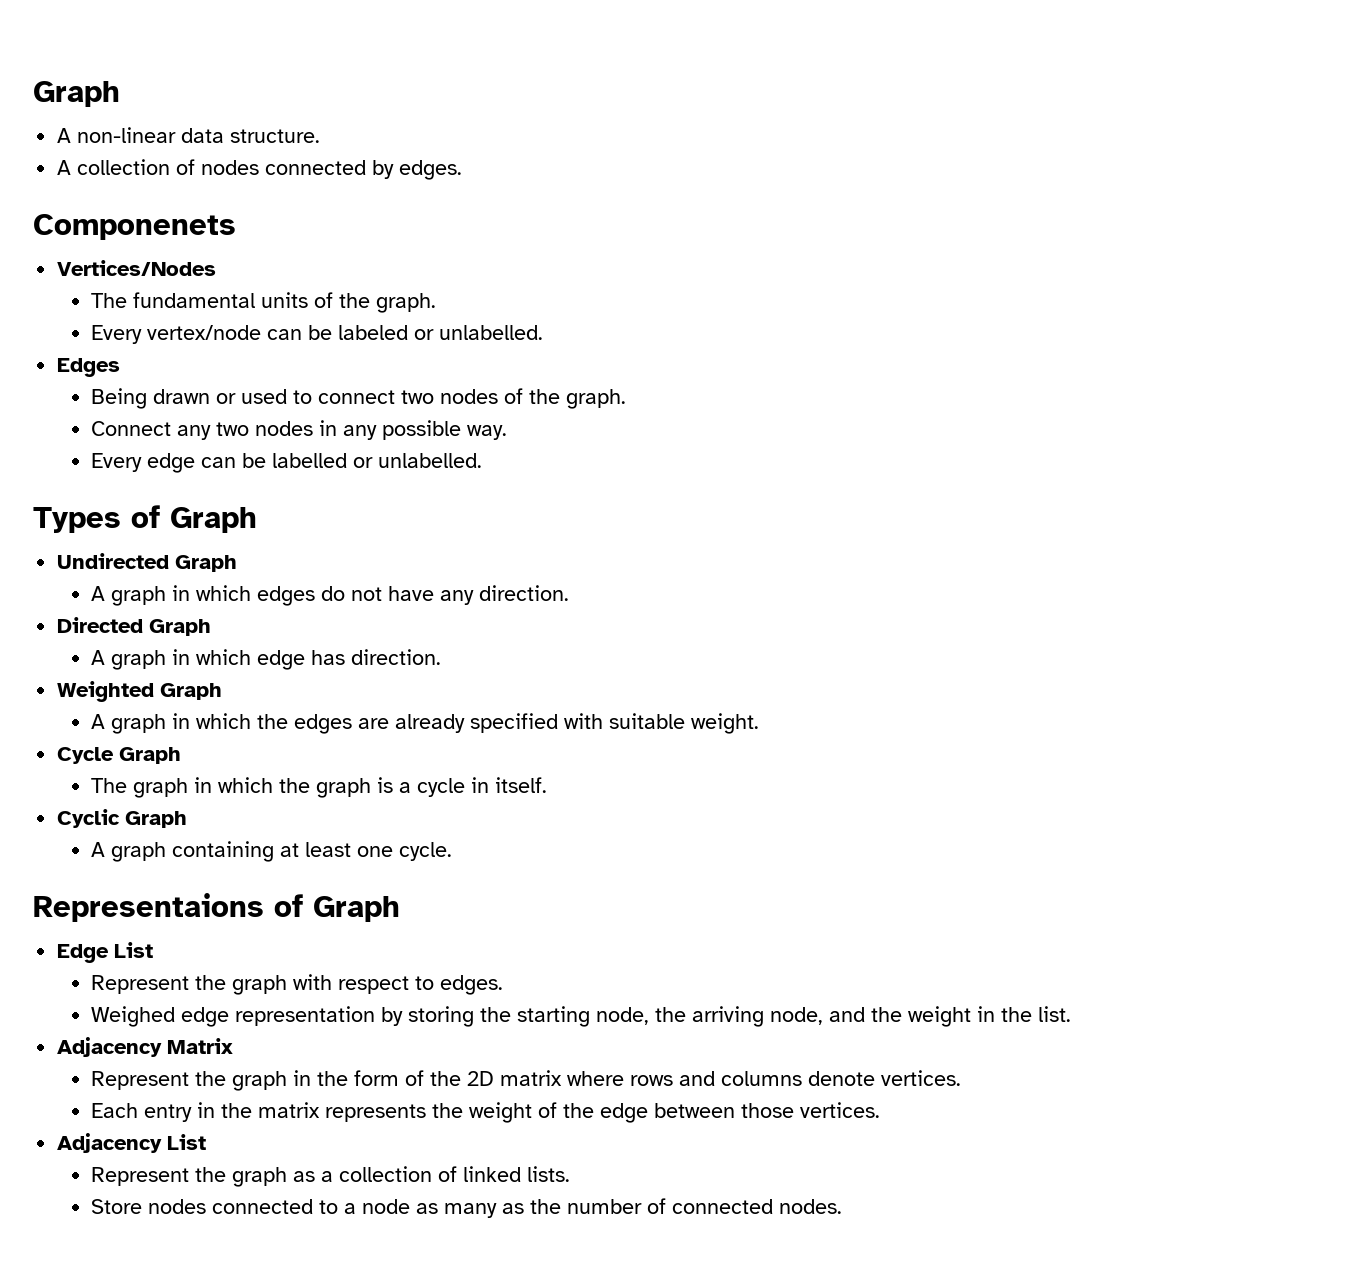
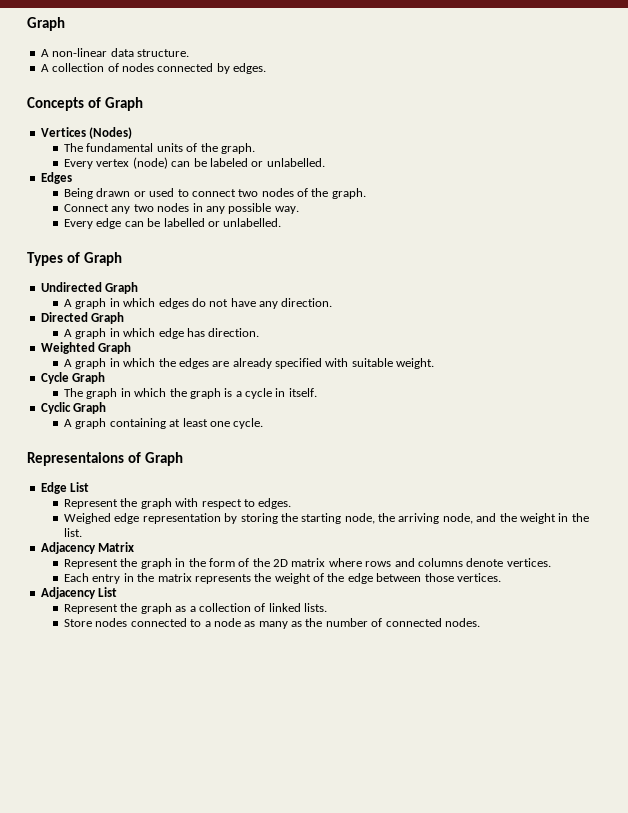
[33,214,236,240] [57,260,217,276] Componenets // Vertices/Nodes -> [27,97,143,111] [40,127,133,139] Concepts of Graph // Vertices (Nodes)
[147,325,262,340] vertex/node -> [96,157,168,169] vertex (node)

